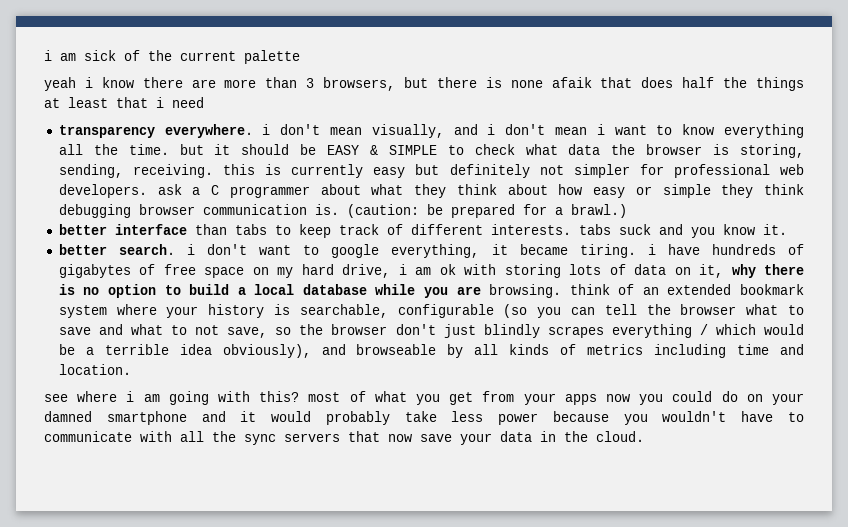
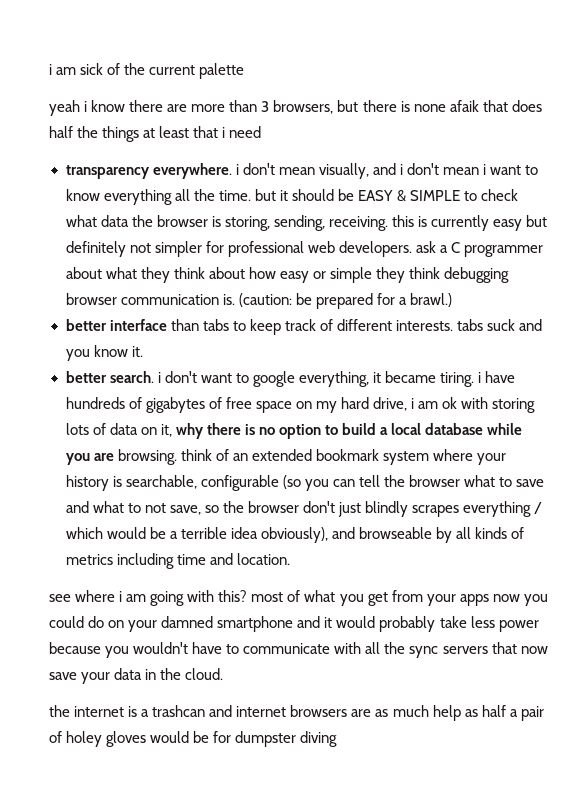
(644, 436) none -> [49,705,544,721] [49,731,338,747] // the internet is a trashcan and internet browsers are as much help as half a pair of holey gloves would be for dumpster diving

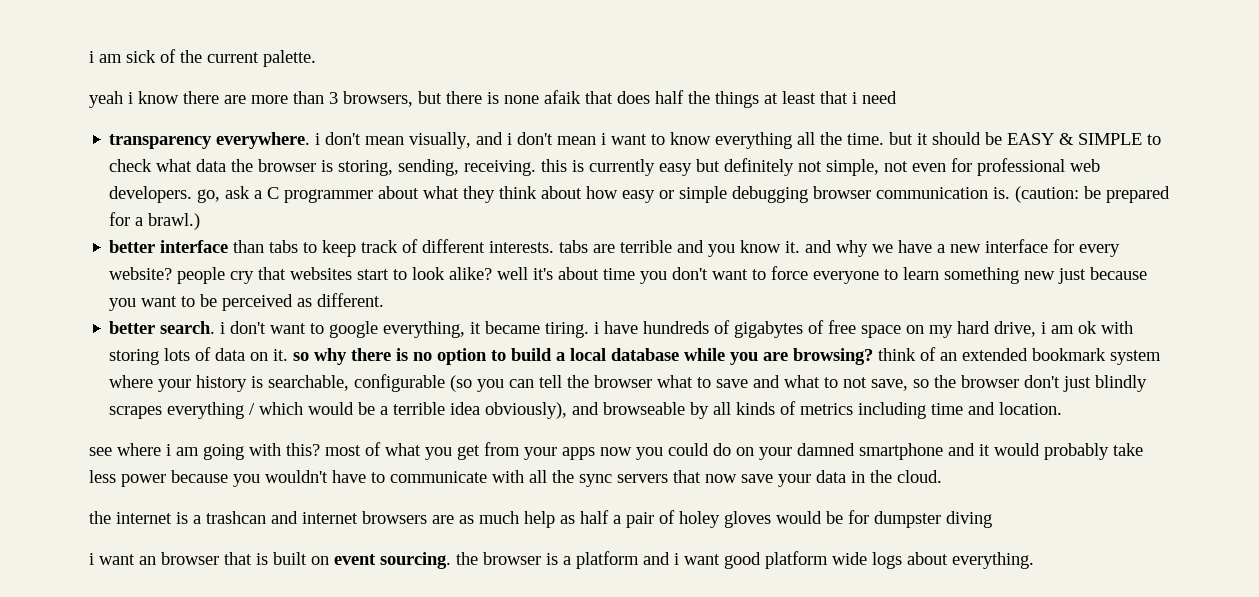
[199,63,245,79] palette -> [263,50,316,67] palette.
[154,241,202,257] simpler -> [826,159,947,176] simple, not even
(412, 249) none -> [197,189,221,203] go,
[375,267,441,283] they think -> (728, 194) none
[487,319,516,331] suck -> [593,240,673,253] are terrible
(143, 351) none -> [805,239,1121,257] [109,266,1148,284] [109,293,385,311] and why we have a new interface for every website? people cry that websites start to look alike? well it's about time you don't want to force everyone to learn something new just because you want to be perceived as different.
[160,424,172,437] it, -> [273,349,310,361] it. so
[117,449,177,465] browsing. -> [793,348,874,365] browsing?
(338, 739) none -> [89,551,1034,569] // i want an browser that is built on event sourcing. the browser is a platform and i want good platform wide logs about everything.

